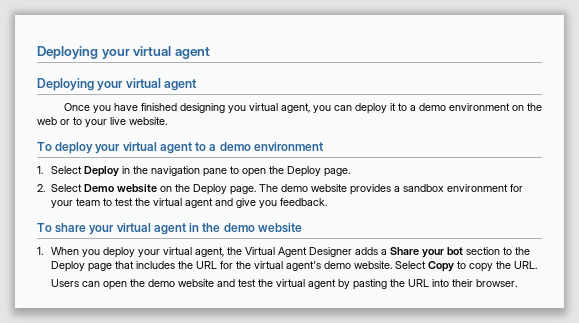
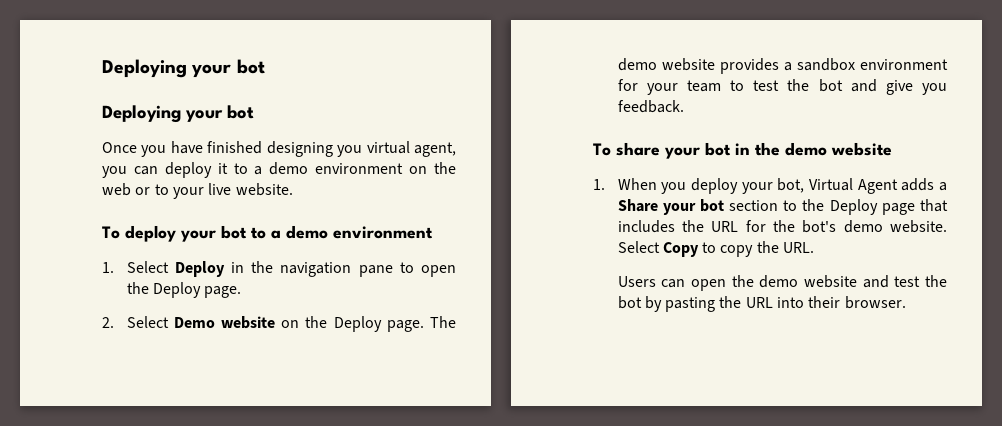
[37,46,210,59] [37,78,198,91] Deploying your virtual agent // Deploying your virtual agent -> [102,59,265,78] [102,105,254,123] Deploying your bot // Deploying your bot
[122,142,192,154] virtual agent -> [221,225,247,239] bot
[152,198,213,208] virtual agent -> [818,79,843,92] bot
[116,223,186,235] virtual agent -> [705,142,731,156] bot
[162,247,242,257] virtual agent, the -> [777,178,805,193] bot,
[308,247,352,257] Designer -> (898, 186) none
[253,261,321,271] virtual agent's -> [802,220,837,233] bot's
[275,279,336,289] virtual agent -> [617,296,642,309] bot

